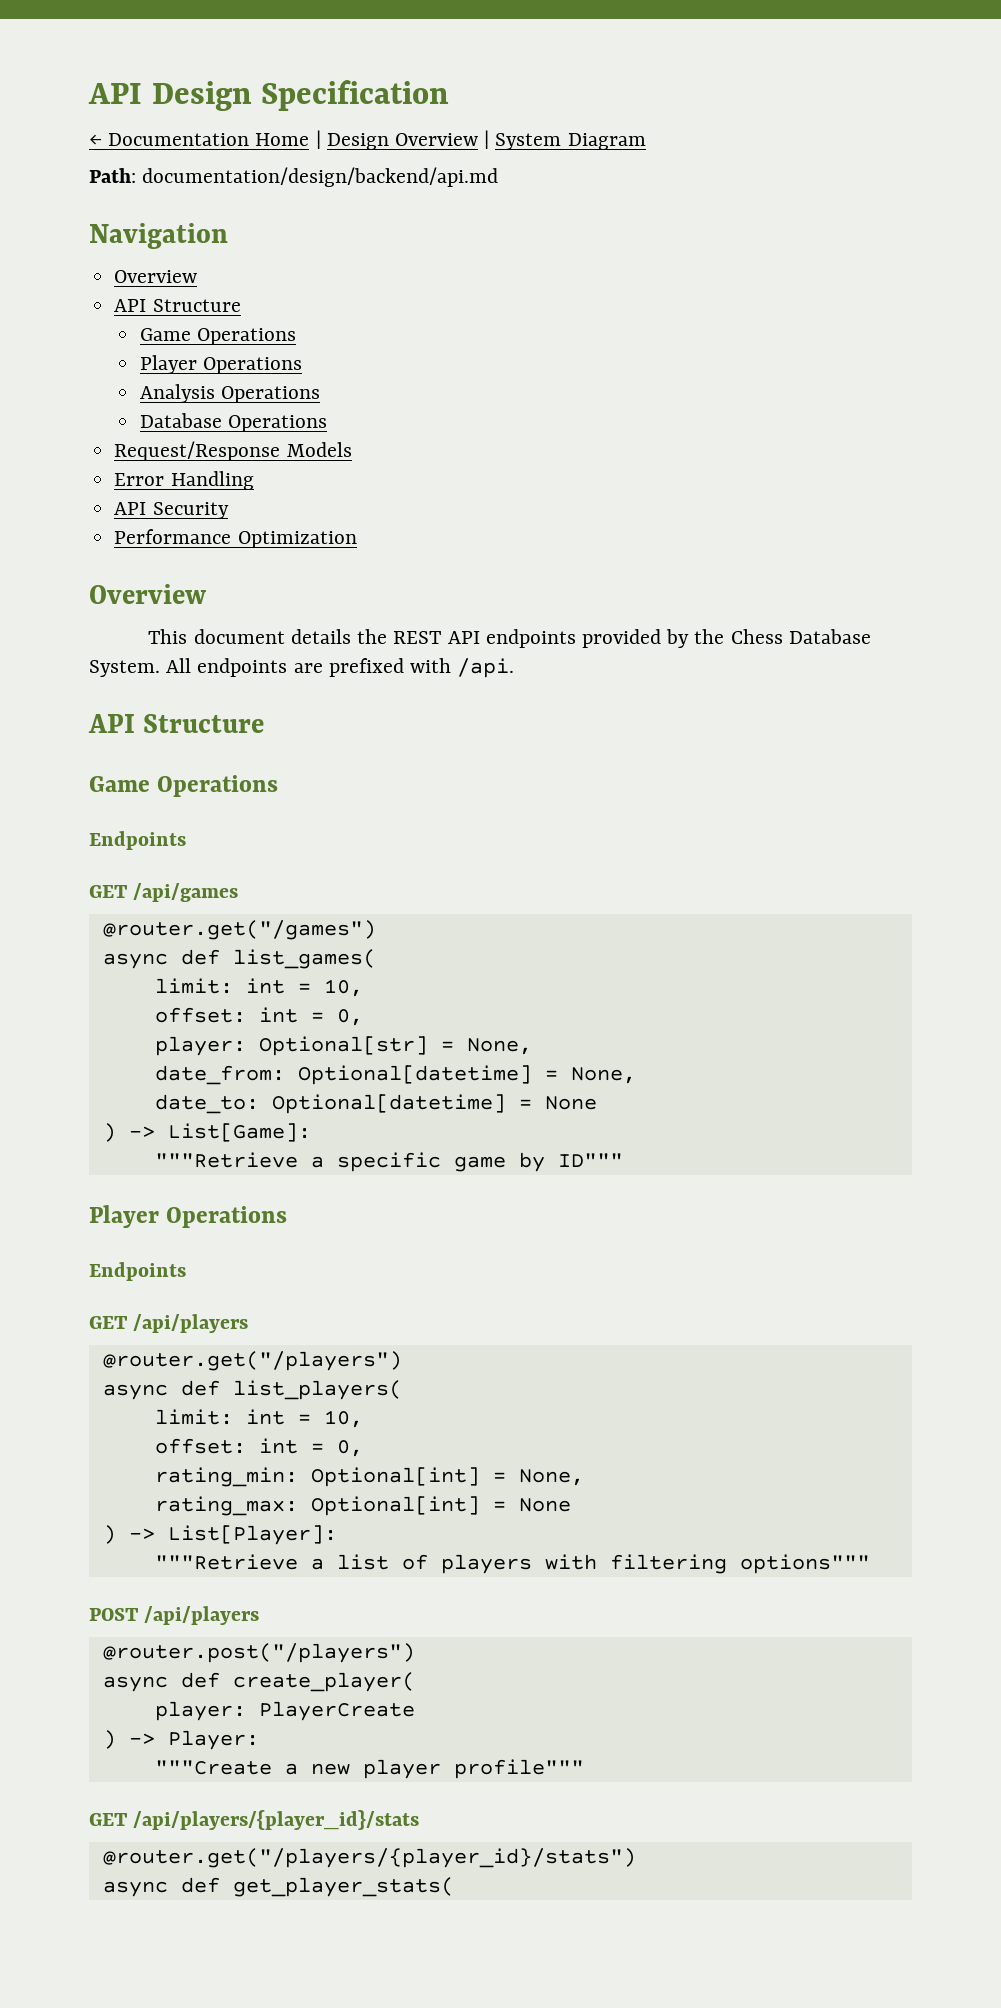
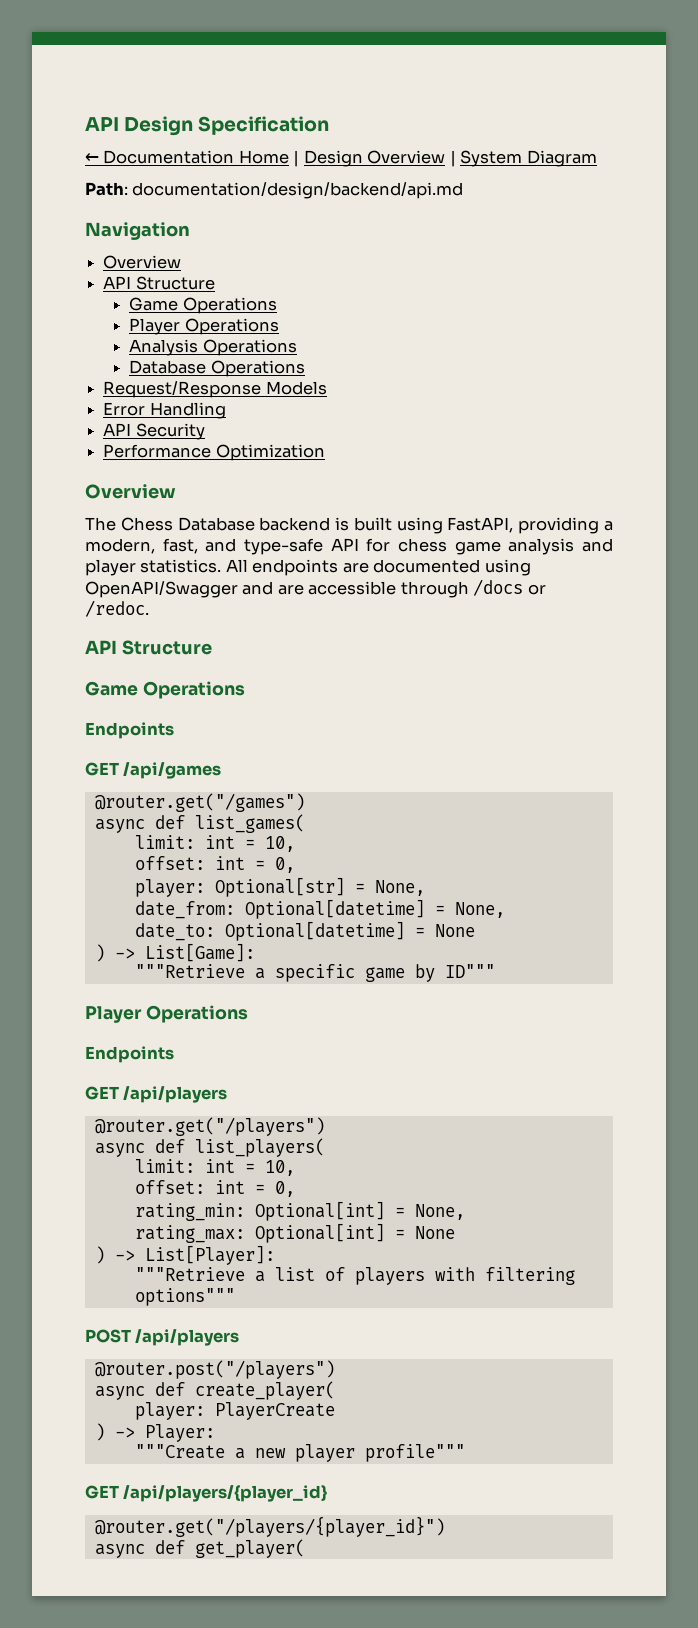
[148,629,871,648] [89,658,515,678] This document details the REST API endpoints provided by the Chess Database System. All endpoints are prefixed with /api. -> [85,517,613,534] [85,538,613,555] [85,559,531,576] [85,579,546,598] [85,600,149,617] The Chess Database backend is built using FastAPI, providing a modern, fast, and type-safe API for chess game analysis and player statistics. All endpoints are documented using OpenAPI/Swagger and are accessible through /docs or /redoc.
[133,1810,420,1830] [102,1848,636,1868] [102,1877,454,1897] /api/players/{player_id}/stats // @router.get("/players/{player_id}/stats") // async def get_player_stats( -> [123,1485,328,1502] [94,1516,445,1537] [94,1539,305,1558] /api/players/{player_id} // @router.get("/players/{player_id}") // async def get_player(

